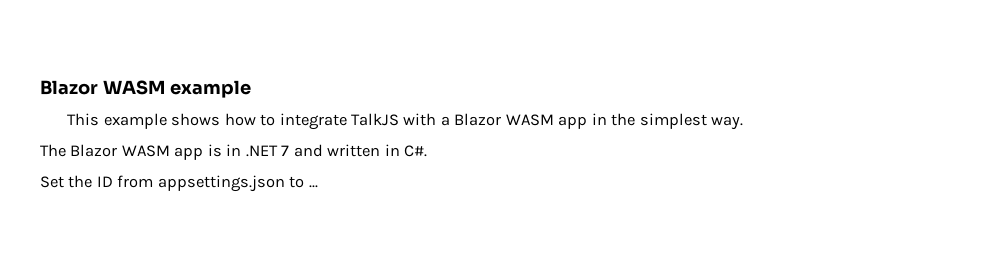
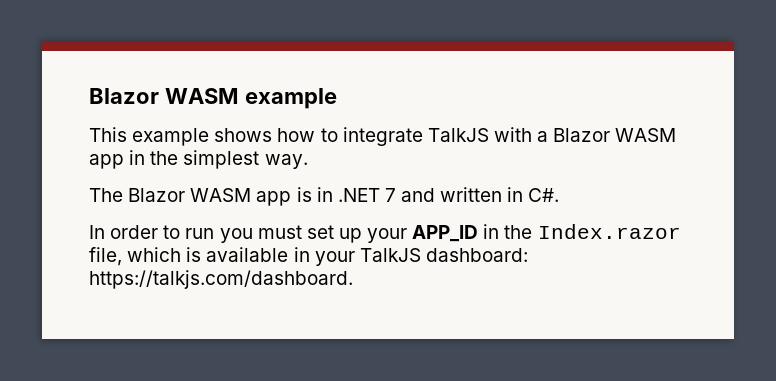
[40,175,318,192] Set the ID from appsettings.json to ... -> [89,224,681,243] [89,247,528,266] [89,270,353,289] In order to run you must set up your APP_ID in the Index.razor file, which is available in your TalkJS dashboard: https://talkjs.com/dashboard.

